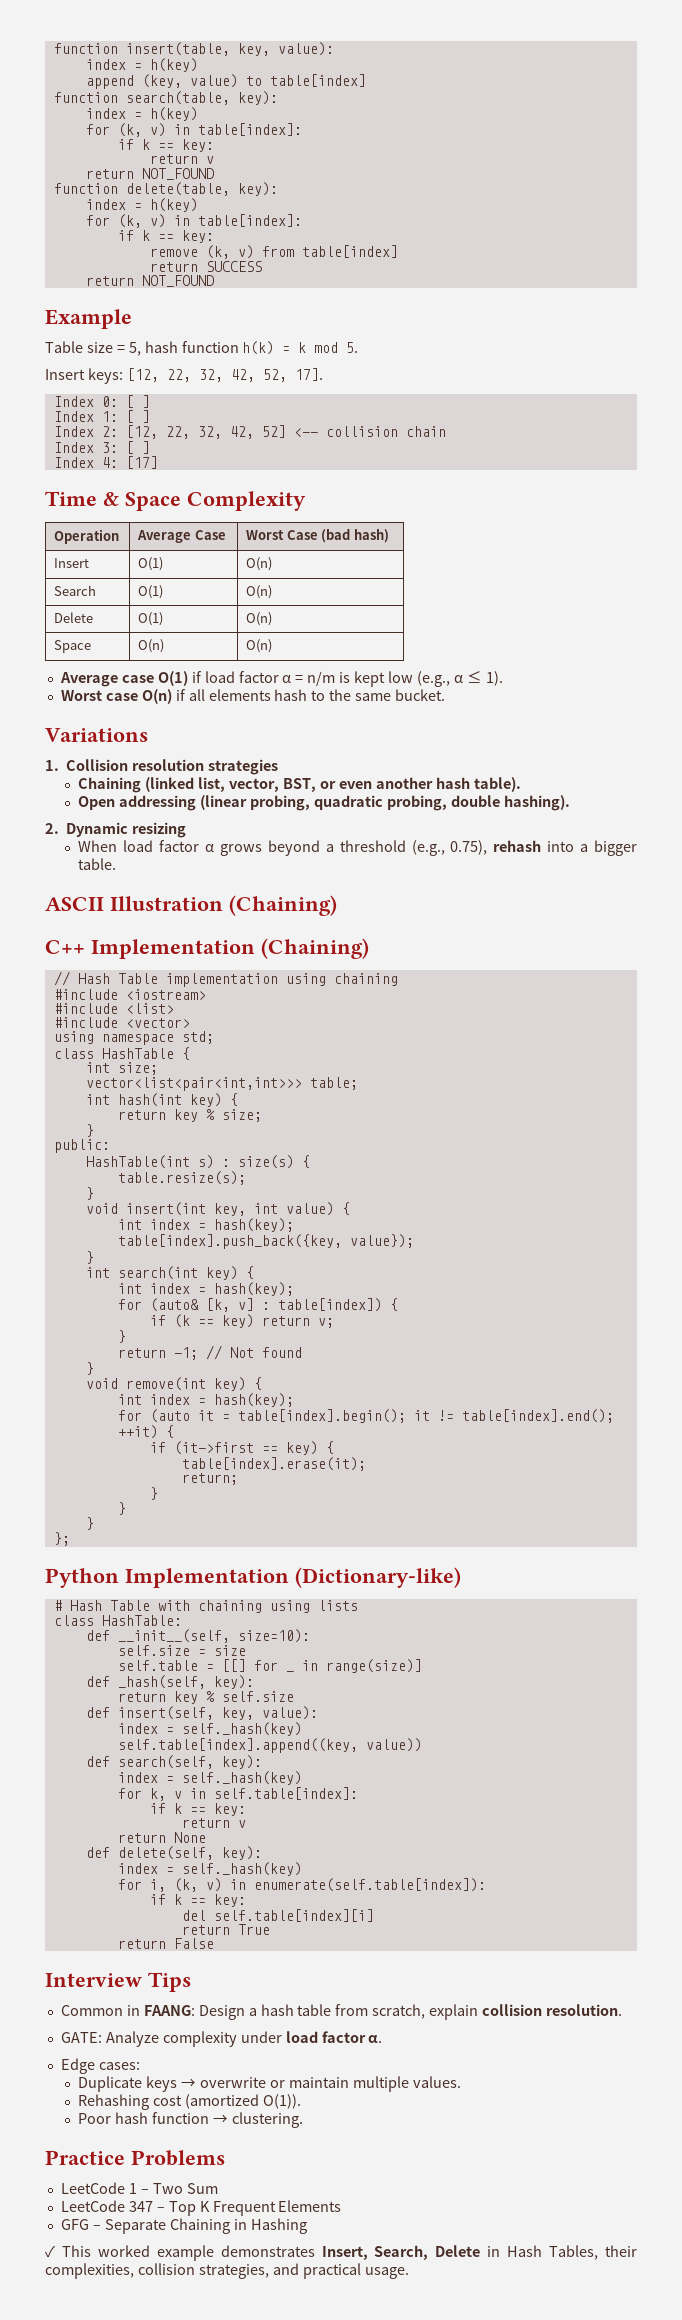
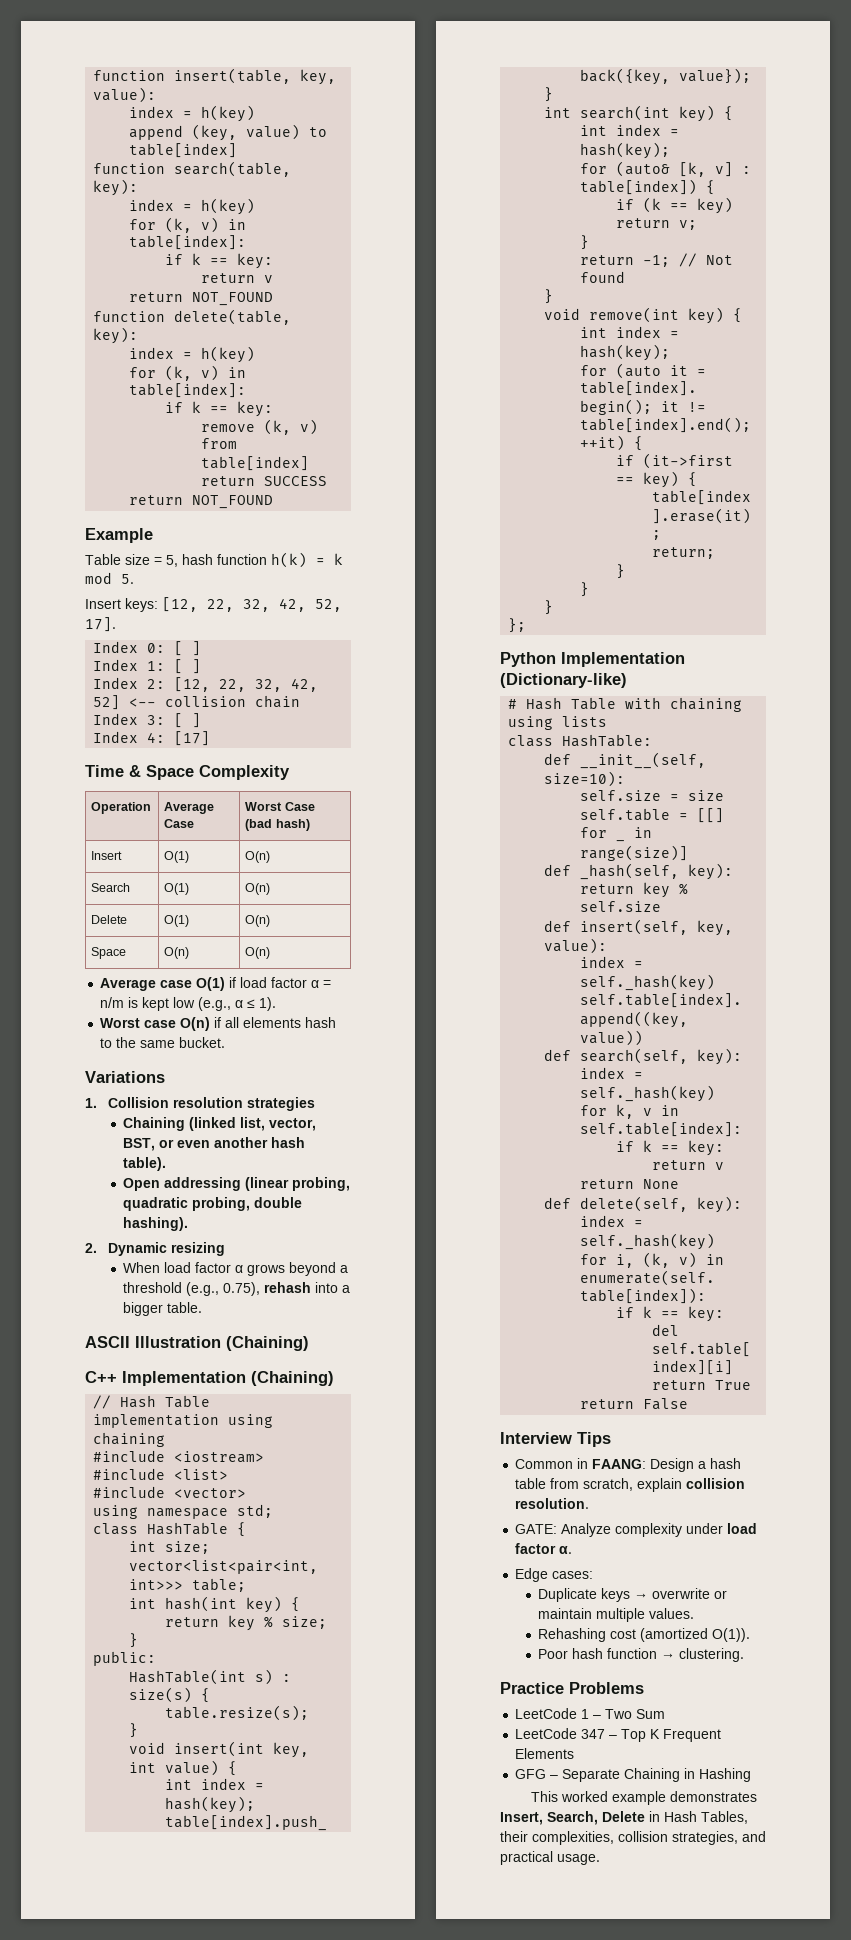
[45,2245,55,2258] ✓ -> (752, 1775) none

